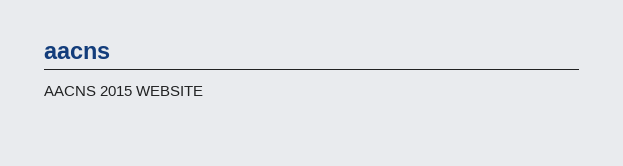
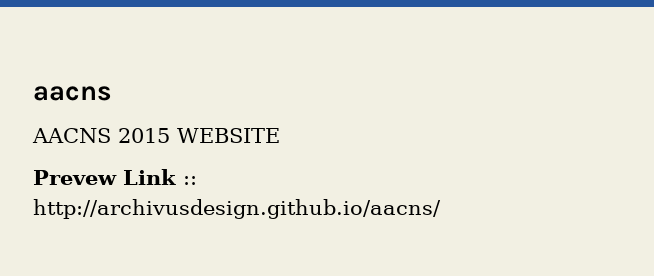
(204, 91) none -> [33,169,197,185] [33,199,441,219] // Prevew Link :: http://archivusdesign.github.io/aacns/

